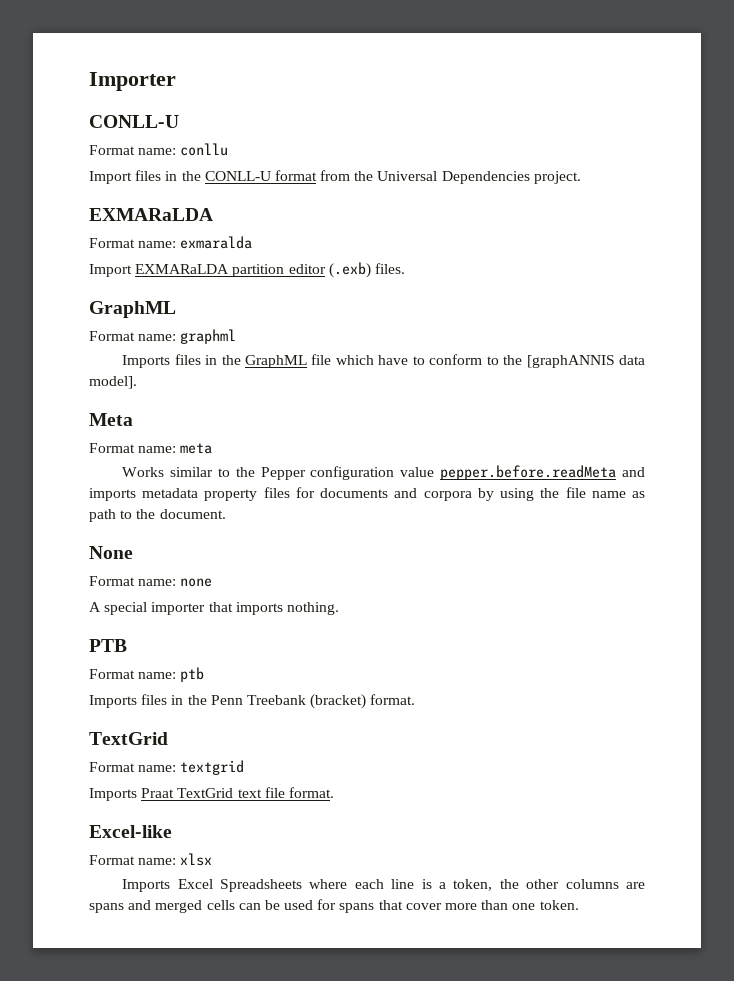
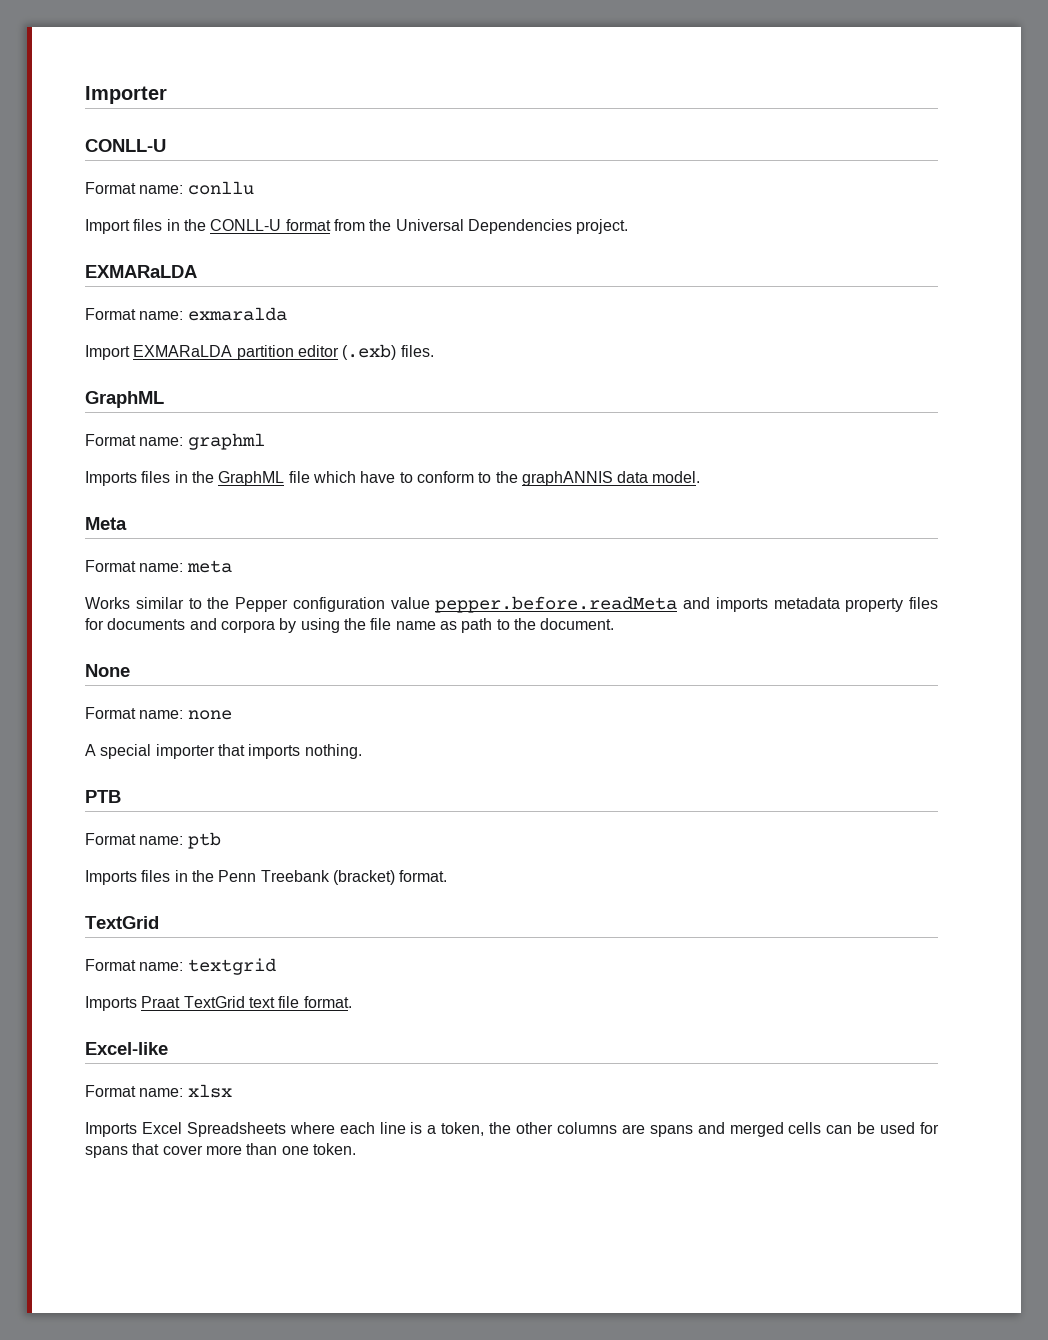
[526,355,645,368] [89,376,137,389] [graphANNIS data model]. -> [521,471,701,486] graphANNIS data model.

